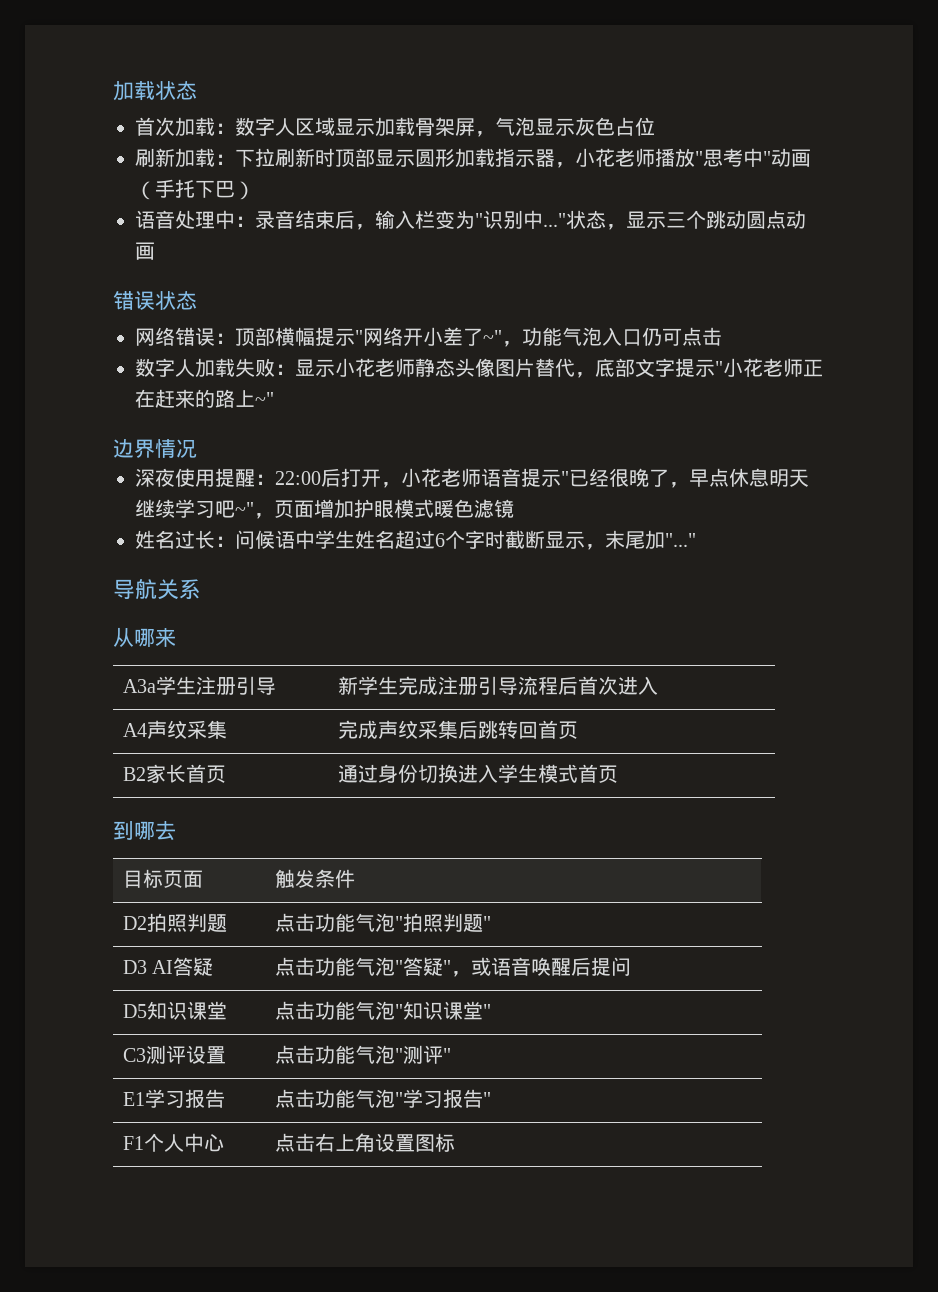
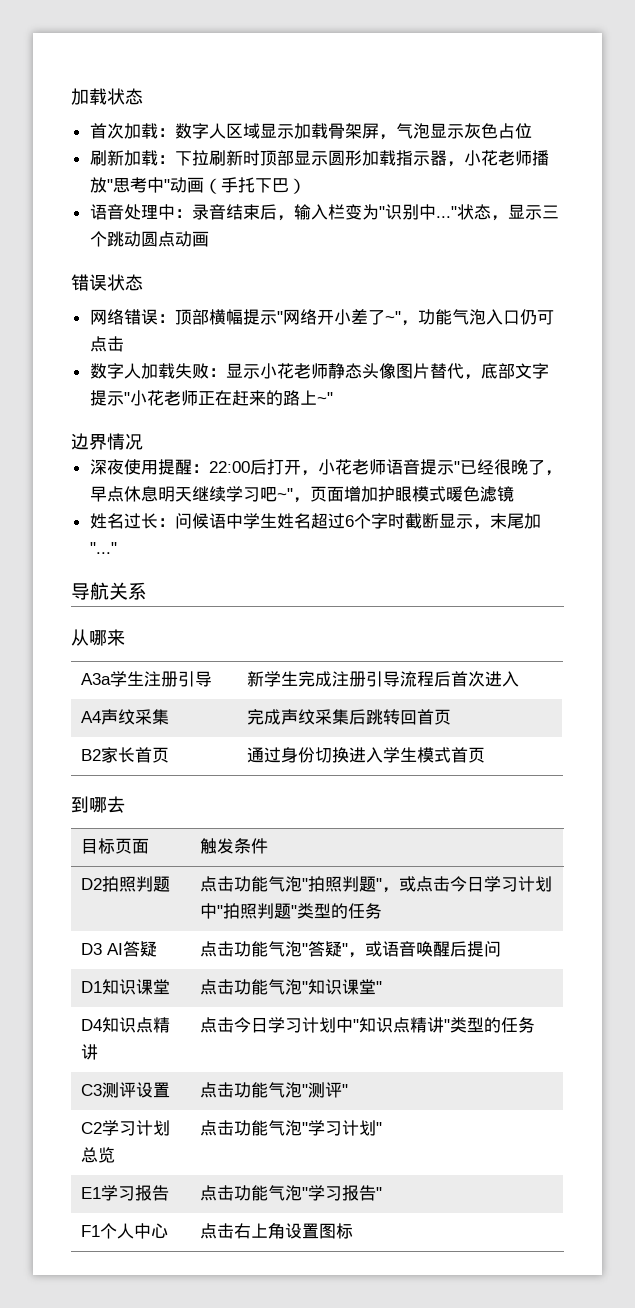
(491, 923) none -> [381,876,552,893] [199,903,382,919] ，或点击今日学习计划中"拍照判题"类型的任务
[122,1004,147,1018] D5 -> [80,981,102,993] D1
(491, 1011) none -> [80,1017,170,1033] [80,1044,98,1060] [199,1017,535,1033] // D4知识点精讲 | 点击今日学习计划中"知识点精讲"类型的任务
(451, 1055) none -> [80,1120,170,1136] [80,1147,115,1163] [199,1120,382,1136] // C2学习计划总览 | 点击功能气泡"学习计划"

